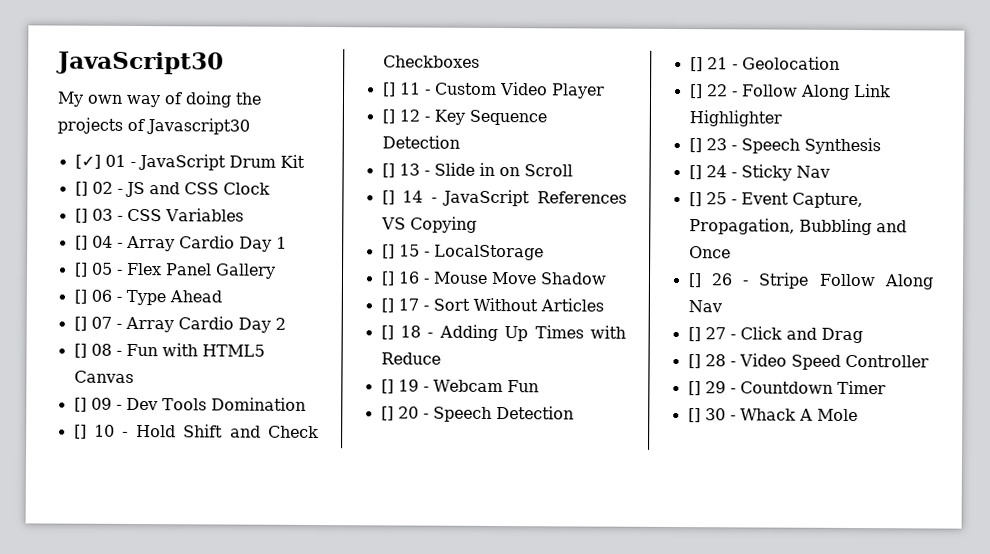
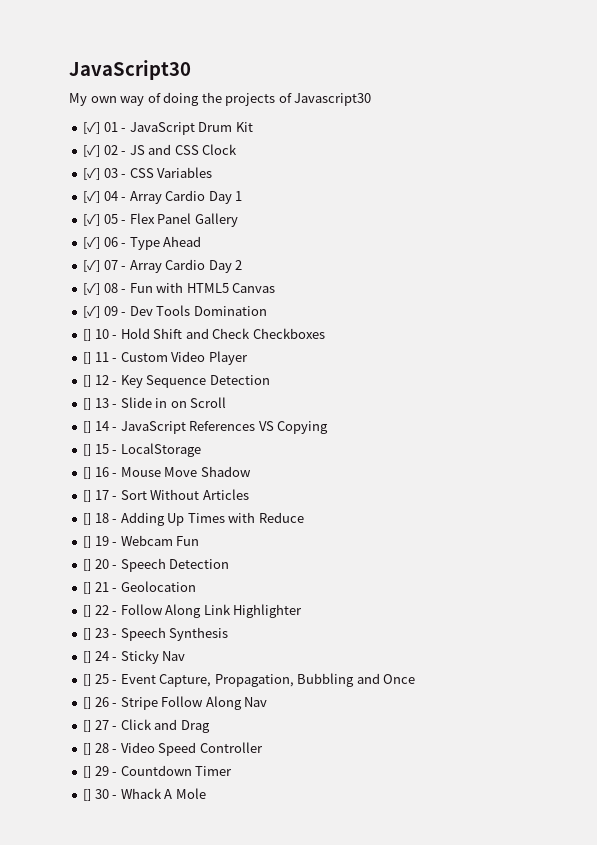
[74,181,88,196] [] -> [83,144,101,157] [✓]
[74,208,88,223] [] -> [83,167,101,180] [✓]
[74,235,88,250] [] -> [83,190,101,203] [✓]
[73,262,88,277] [] -> [83,213,101,226] [✓]
[73,289,87,304] [] -> [83,236,101,249] [✓]
[73,316,87,331] [] -> [83,259,101,272] [✓]
[73,343,87,358] [] -> [83,282,101,295] [✓]
[73,397,87,412] [] -> [83,305,101,318] [✓]

